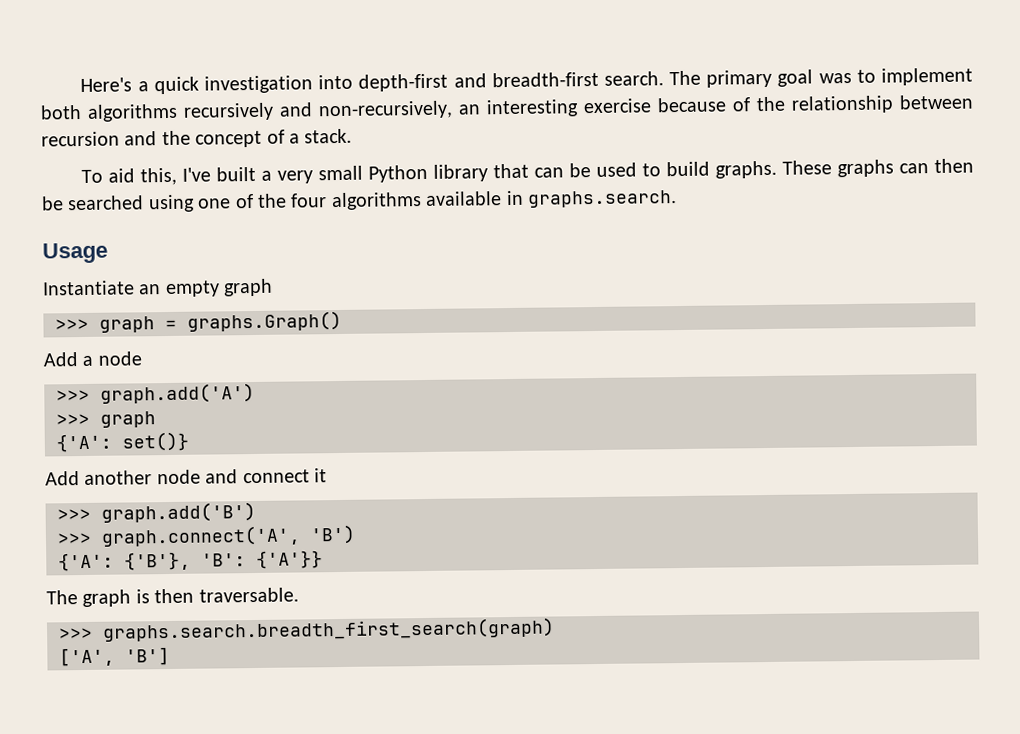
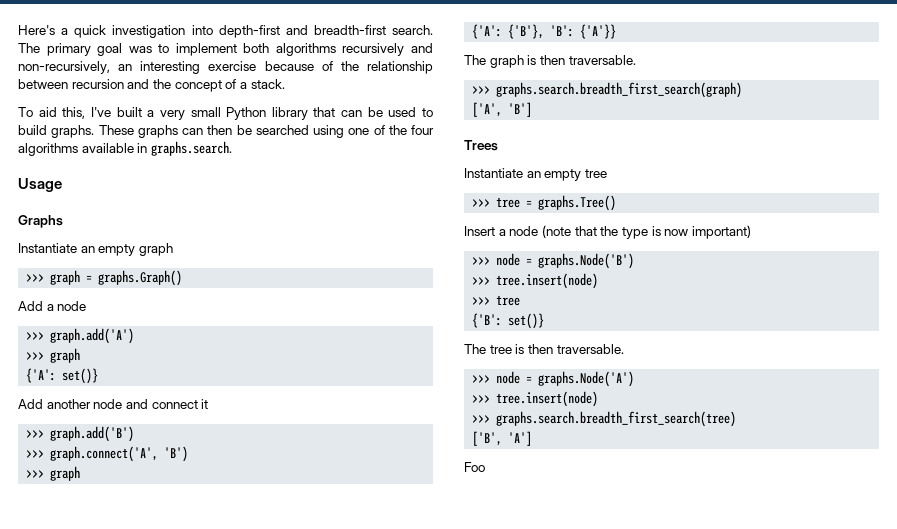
(108, 253) none -> [18,215,63,228] // Graphs
(356, 534) none -> [26,466,81,481] // >>> graph
(170, 656) none -> [464,140,498,151] [464,168,607,181] [472,195,617,211] [464,225,751,239] [472,253,635,269] [472,273,599,289] [472,295,521,306] [472,313,545,329] [464,344,624,354] [472,371,635,387] [472,391,599,407] [472,411,737,427] [472,431,533,446] [464,462,485,472] // Trees // Instantiate an empty tree // >>> tree = graphs.Tree() // Insert a node (note that the type is now important) // >>> node = graphs.Node('B') // >>> tree.insert(node) // >>> tree // {'B': set()} // The tree is then traversable. // >>> node = graphs.Node('A') // >>> tree.insert(node) // >>> graphs.search.breadth_first_search(tree) // ['B', 'A'] // Foo

